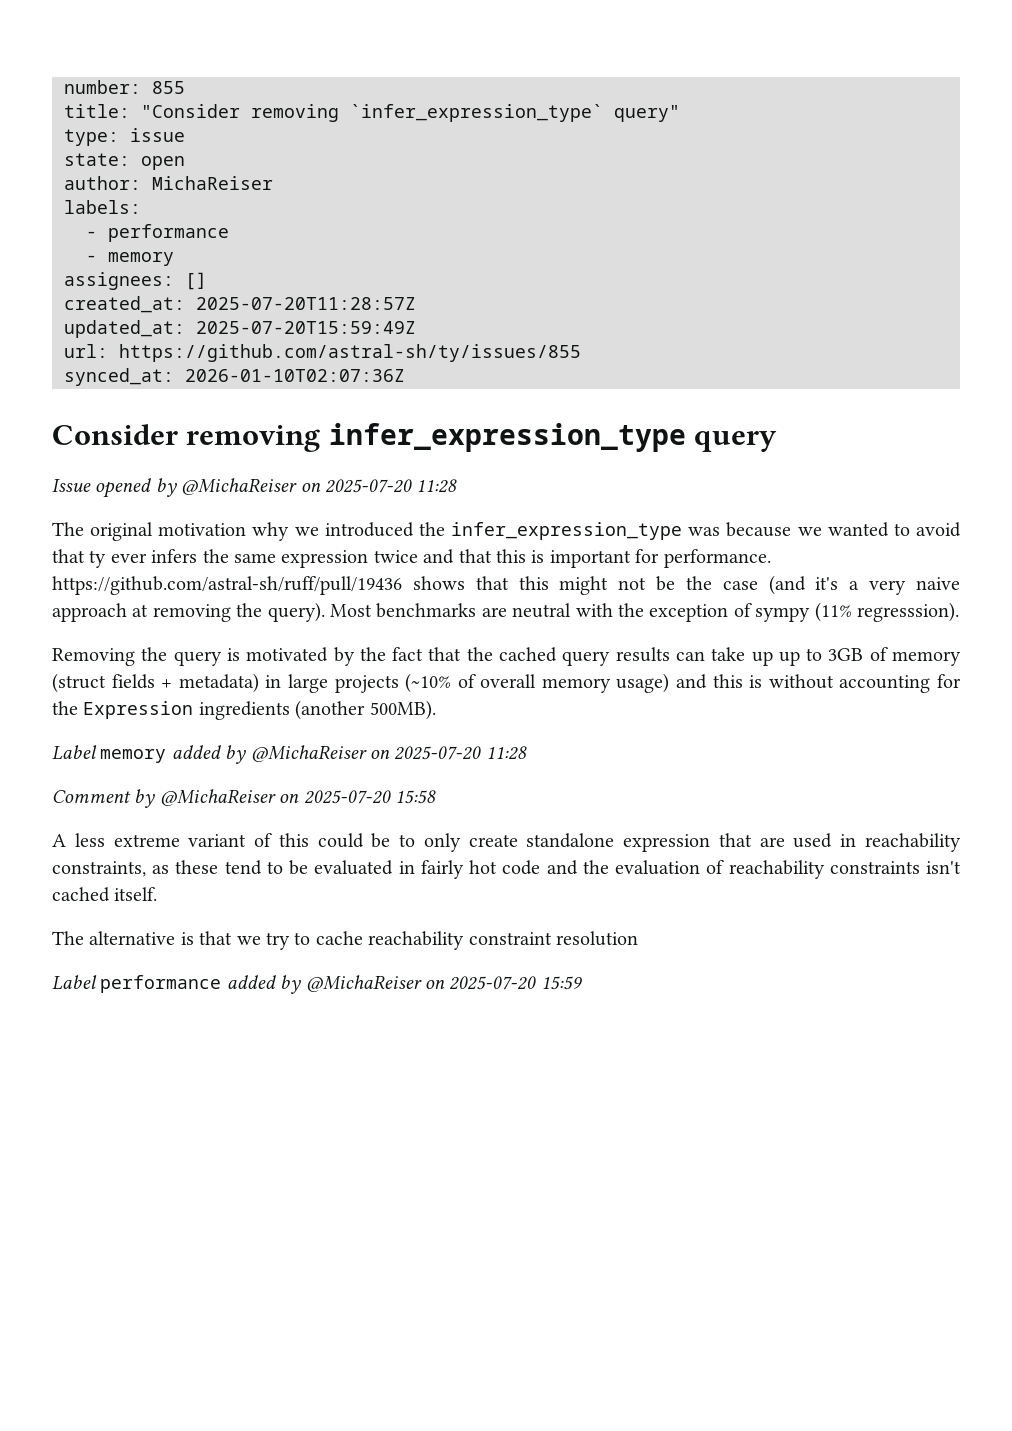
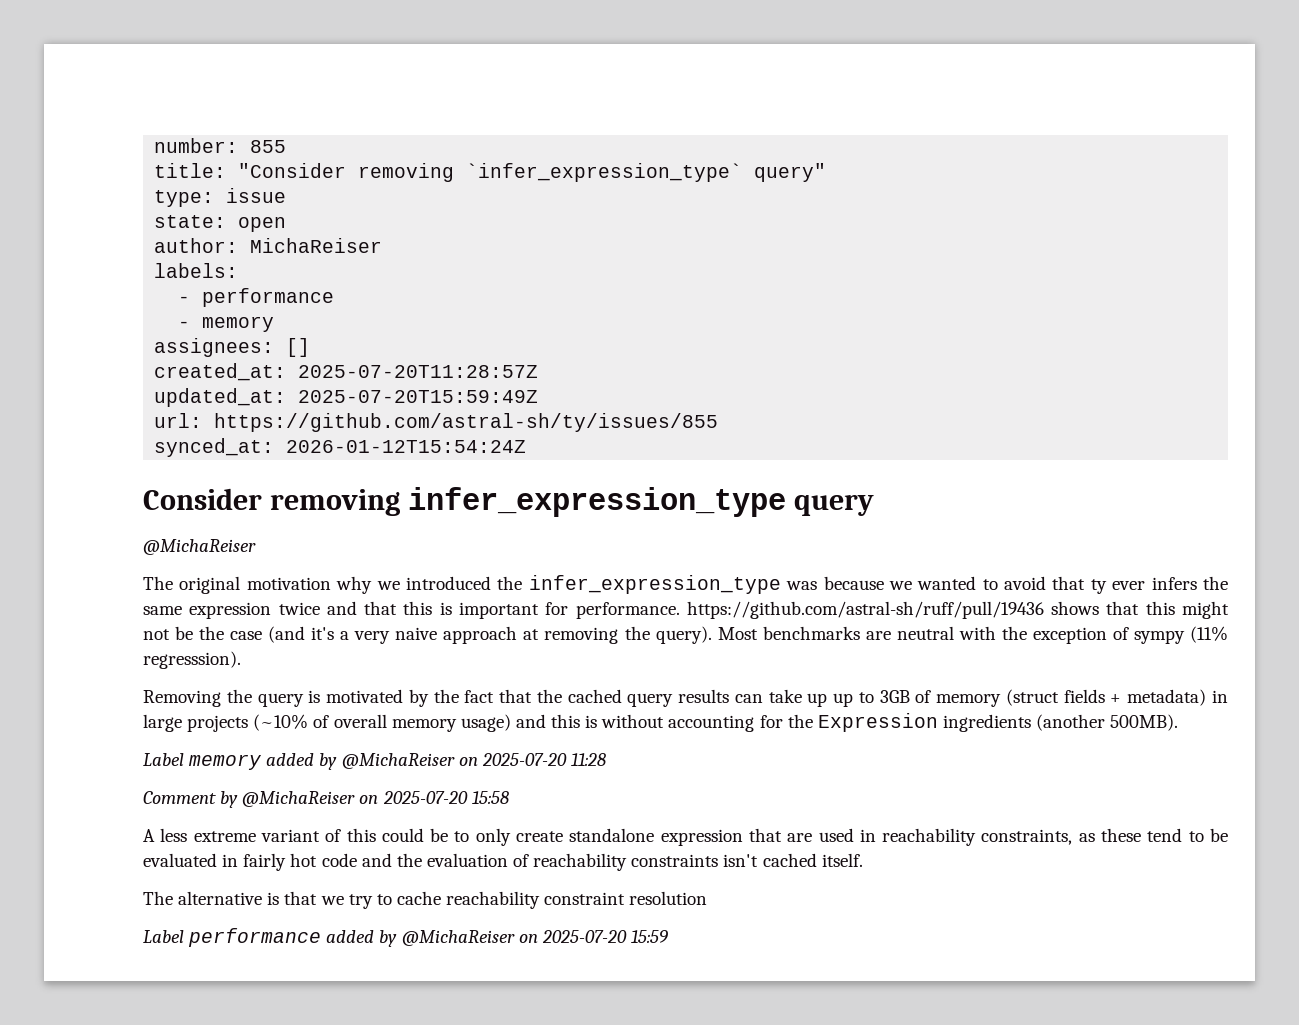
[185,369,405,382] 2026-01-10T02:07:36Z -> [286,440,527,453] 2026-01-12T15:54:24Z
[52,478,458,498] Issue opened by @MichaReiser on 2025-07-20 11:28 -> [143,539,256,555] @MichaReiser

